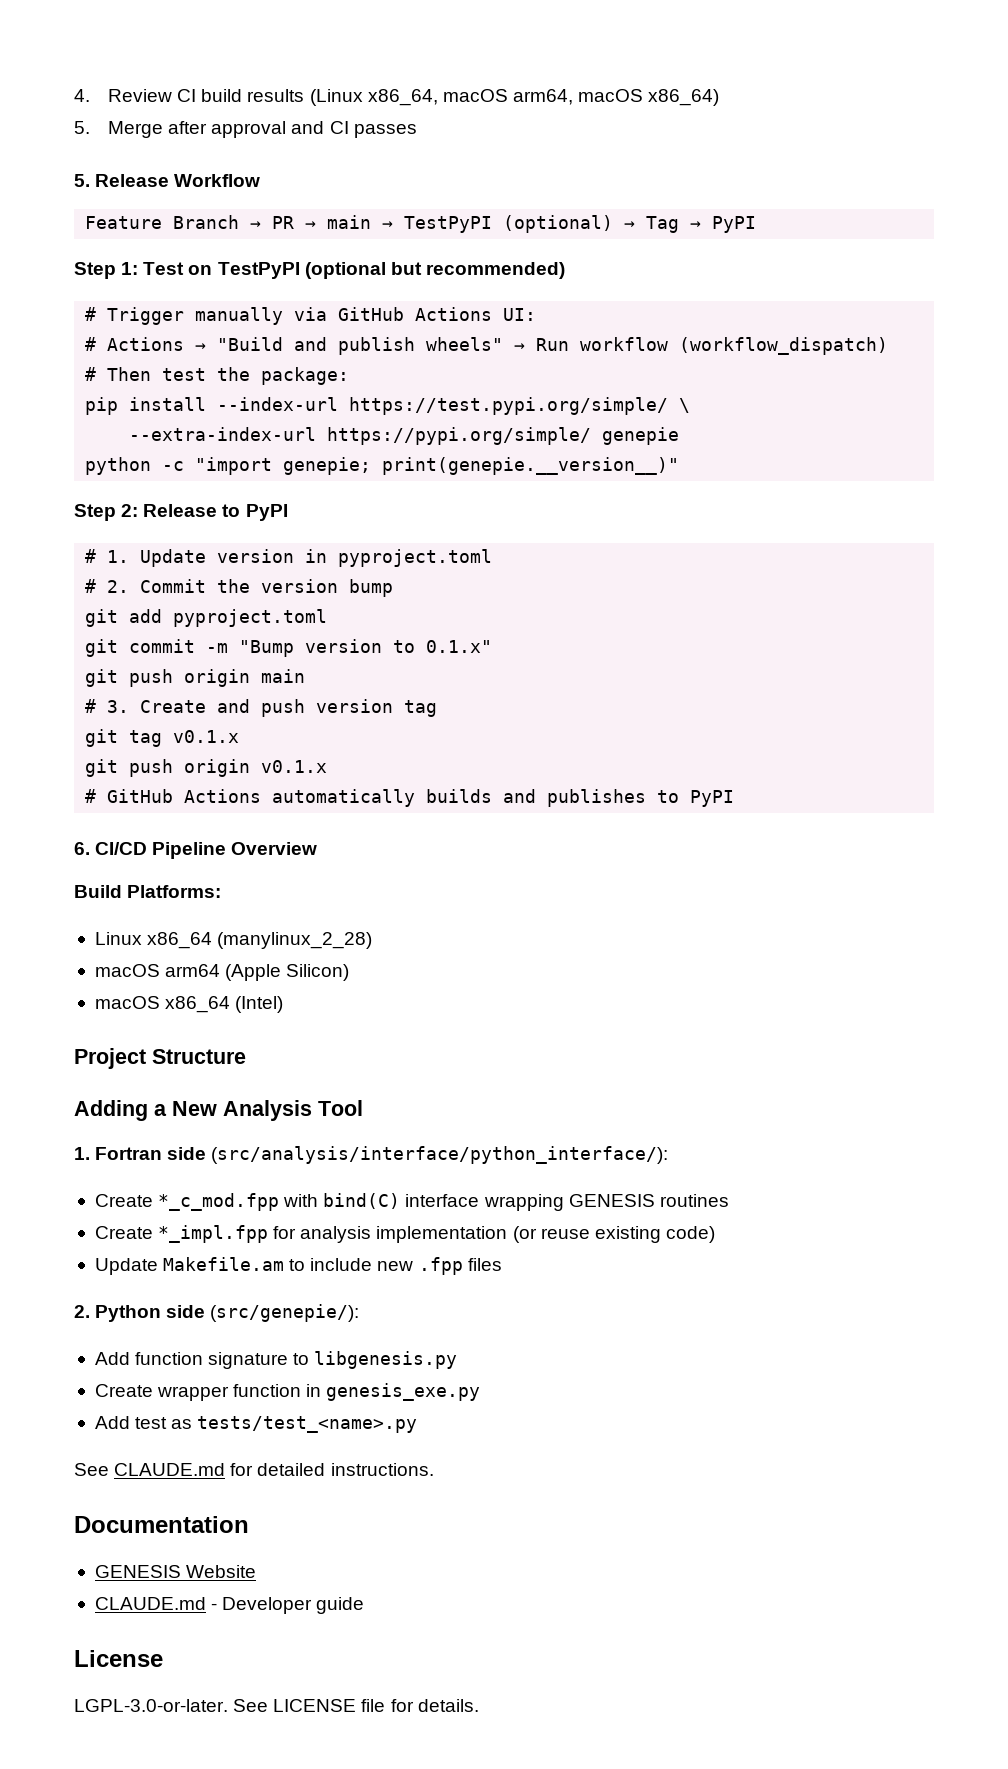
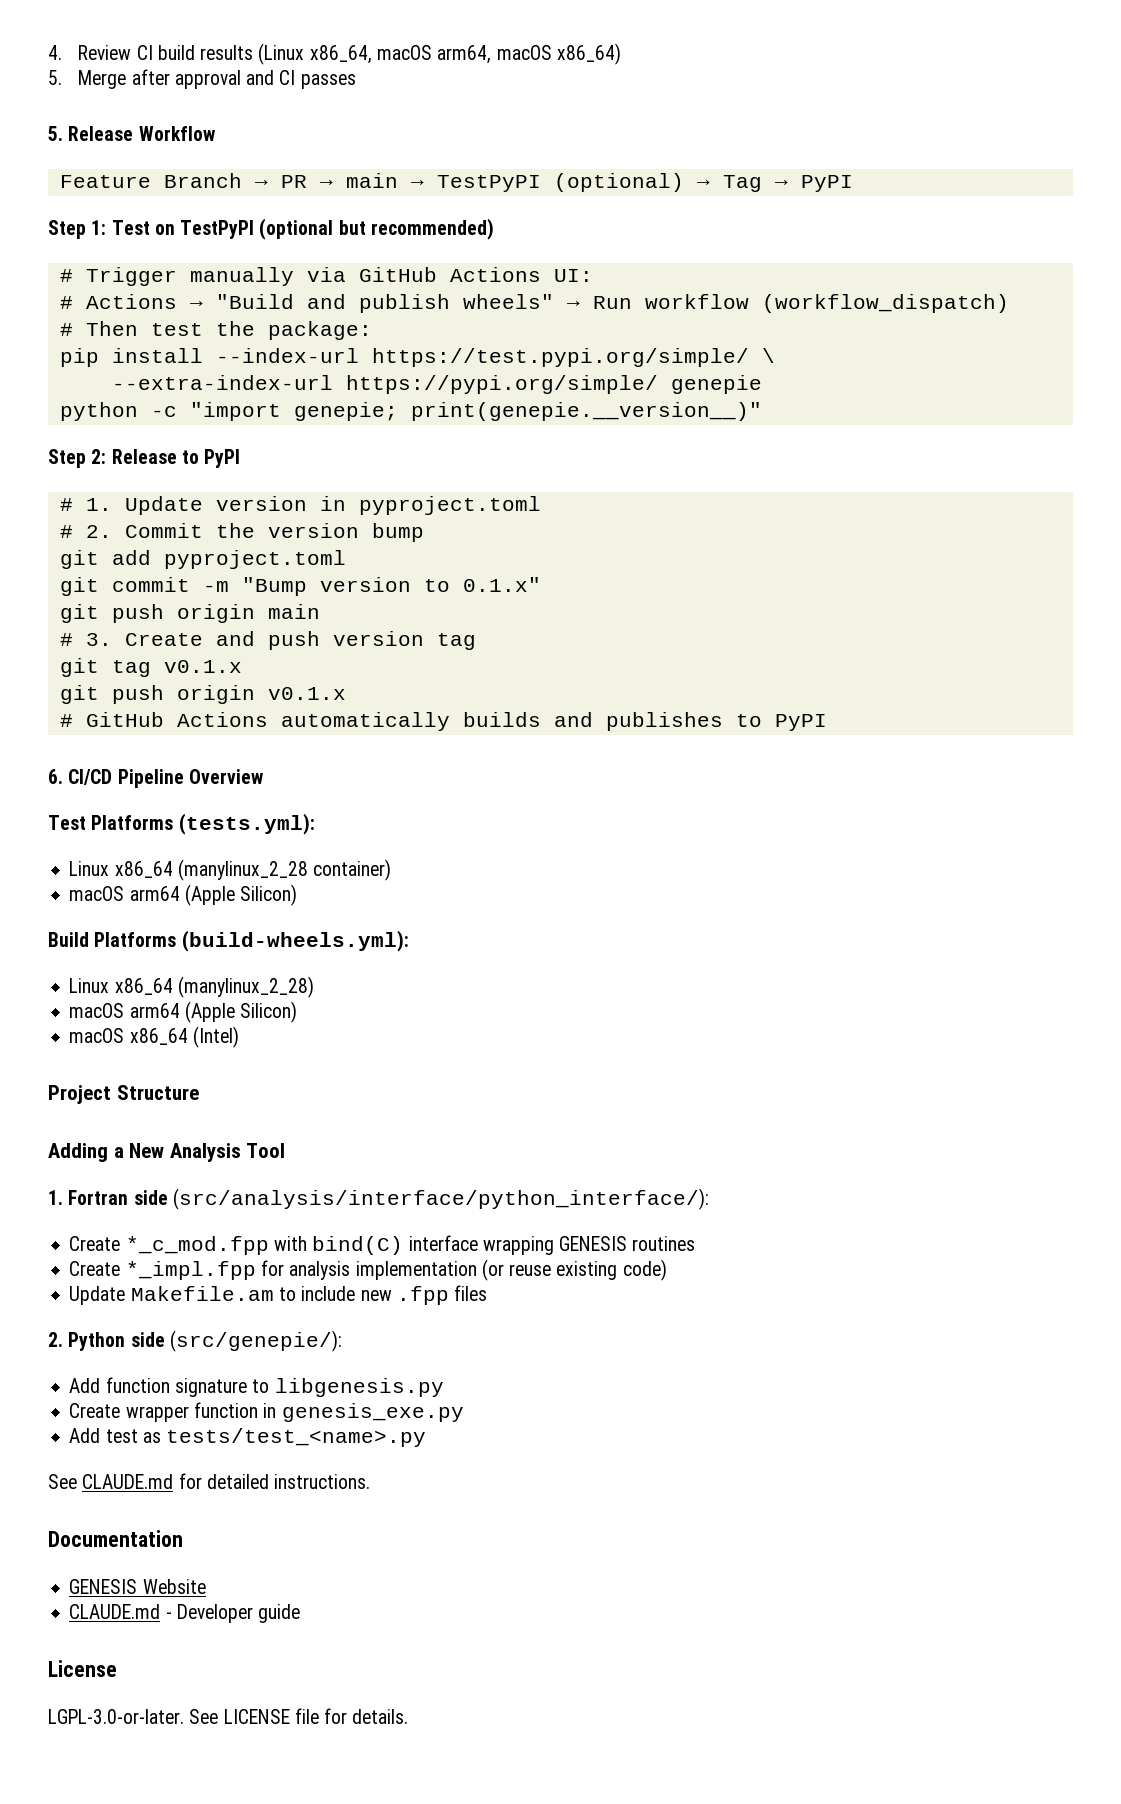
(318, 848) none -> [48,813,315,835] [69,859,392,881] [69,884,298,906] // Test Platforms (tests.yml): // Linux x86_64 (manylinux_2_28 container) // macOS arm64 (Apple Silicon)
[127,885,222,898] Platforms: -> [94,930,409,952] Platforms (build-wheels.yml):

